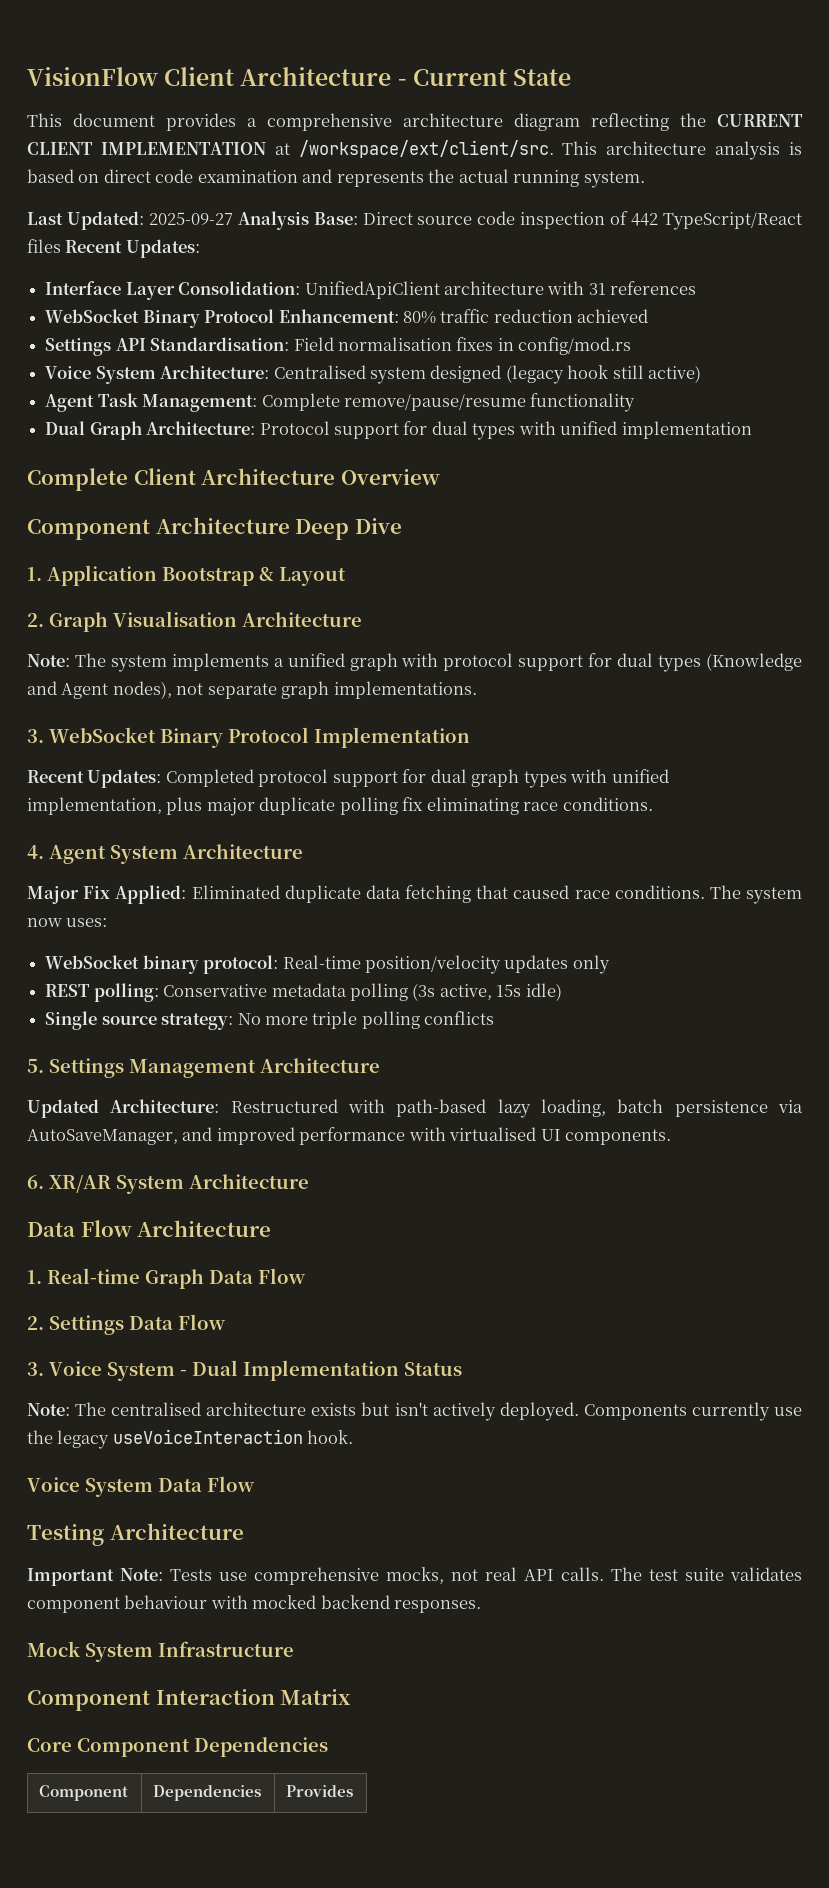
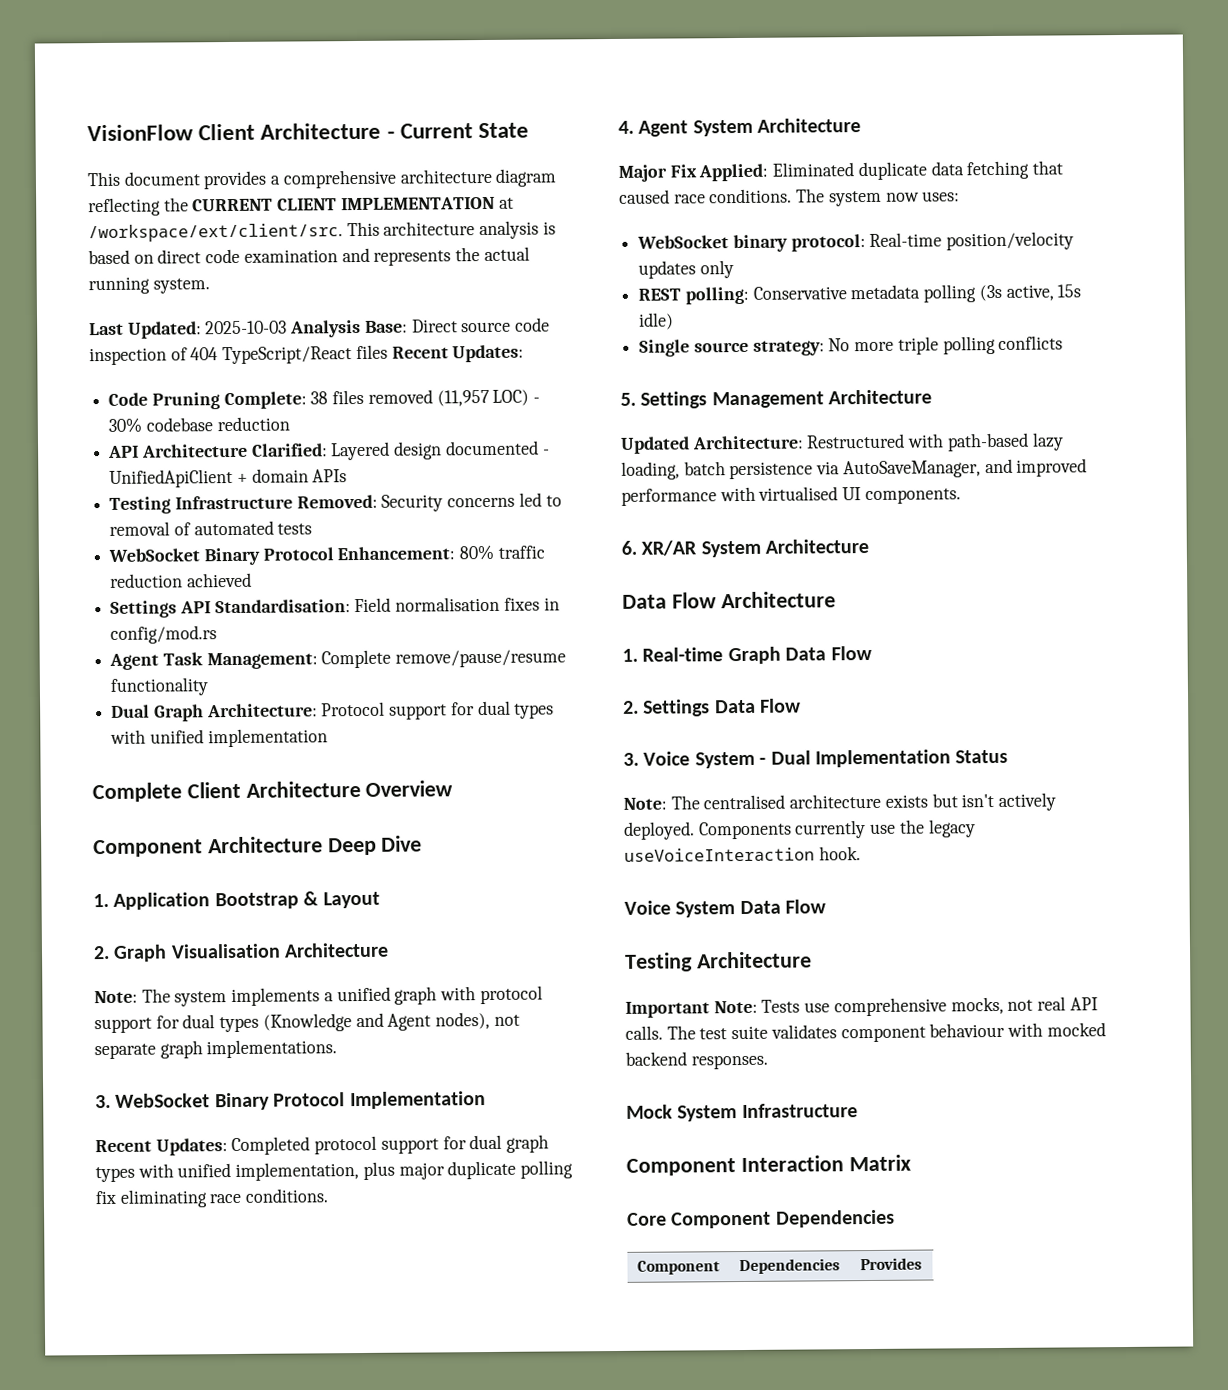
[148,212,233,225] 2025-09-27 -> [205,320,288,335] 2025-10-03
[631,213,659,226] 442 -> [190,347,219,361] 404
[45,281,697,300] Interface Layer Consolidation: UnifiedApiClient architecture with 31 references -> [108,389,541,410] [108,416,290,433] [108,440,550,461] [109,468,348,488] [109,492,562,514] [109,520,313,536] Code Pruning Complete: 38 files removed (11,957 LOC) - 30% codebase reduction // API Architecture Clarified: Layered design documented - UnifiedApiClient + domain APIs // Testing Infrastructure Removed: Security concerns led to removal of automated tests
[45,365,702,384] // Voice System Architecture: Centralised system designed (legacy hook still active) -> (218, 634) none

